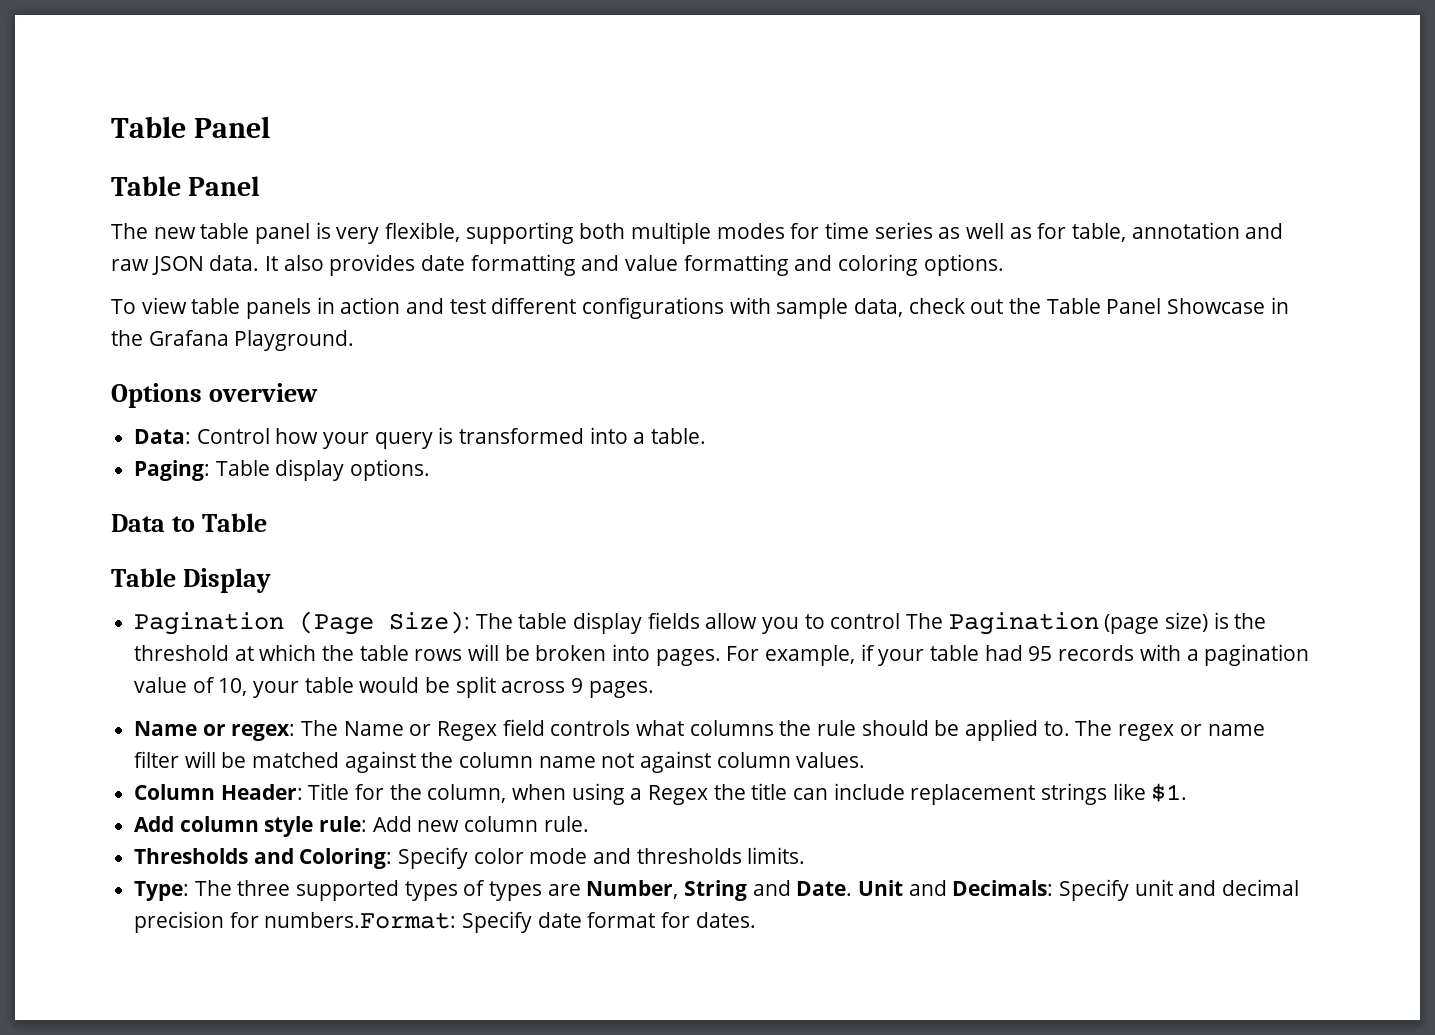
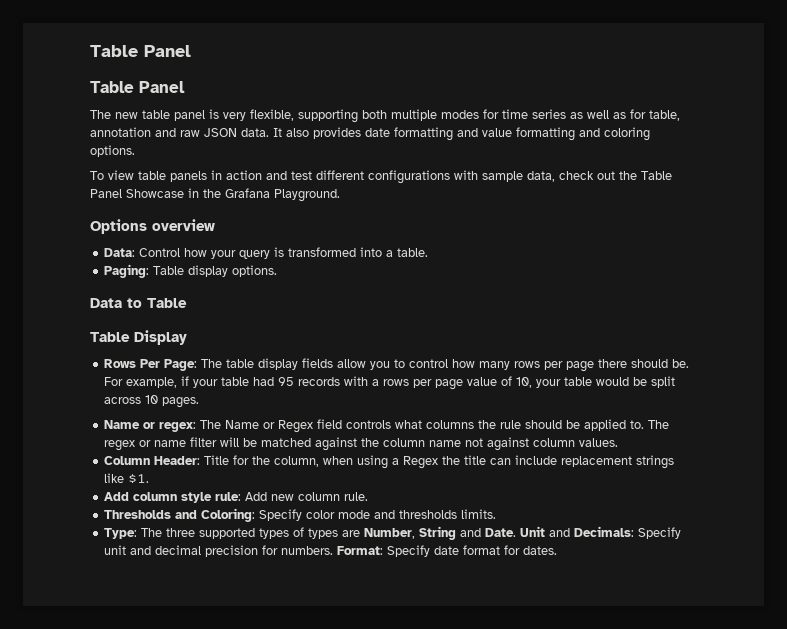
[134,611,471,635] Pagination (Page Size): -> [104,359,198,371] Rows Per Page:
[906,612,1267,635] [134,644,721,666] The Pagination (page size) is the threshold at which the table rows will be broken into pages. -> [452,359,690,372] how many rows per page there should be.
[1204,644,1310,666] pagination -> [383,379,464,390] rows per page
[571,678,584,693] 9 -> [145,395,159,404] 10
[264,912,457,929] numbers.Format: -> [281,546,384,555] numbers. Format:

